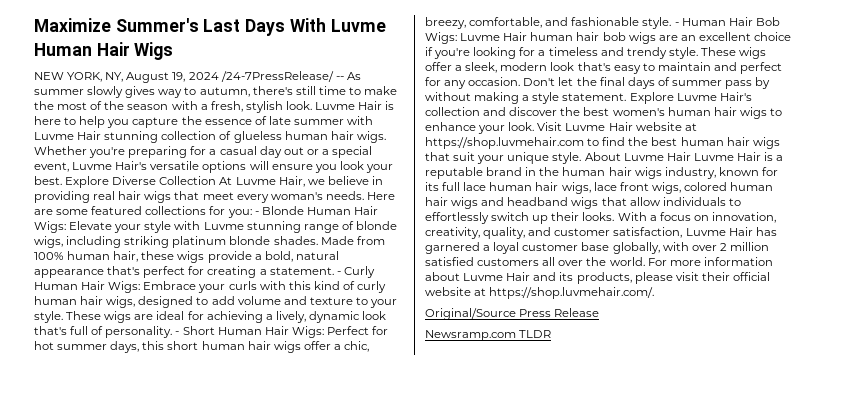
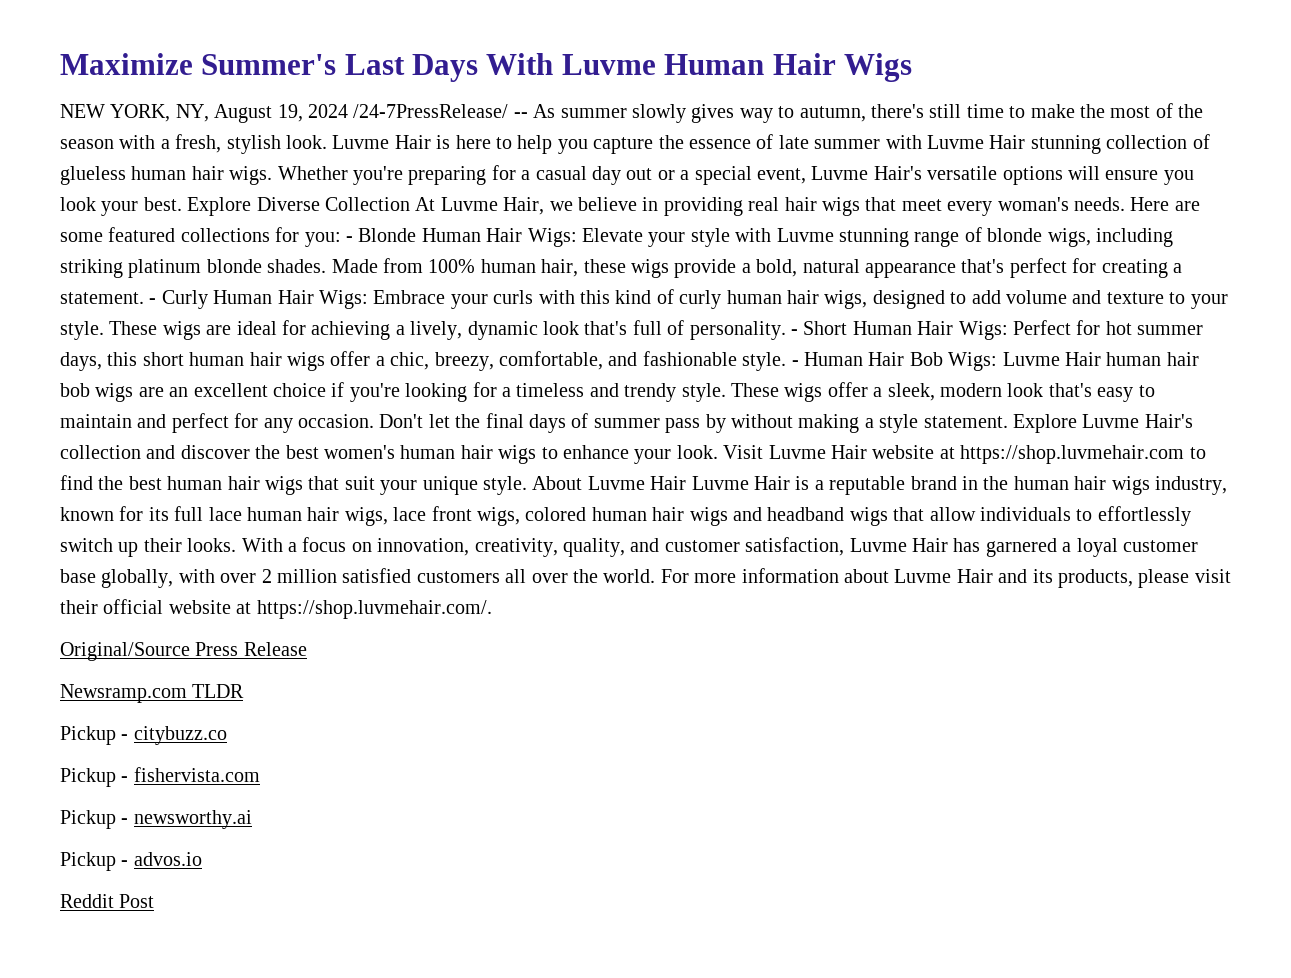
(552, 334) none -> [60,726,227,745] [60,767,260,787] [60,810,252,829] [60,852,202,871] [60,894,155,908] // Pickup - citybuzz.co // Pickup - fishervista.com // Pickup - newsworthy.ai // Pickup - advos.io // Reddit Post

